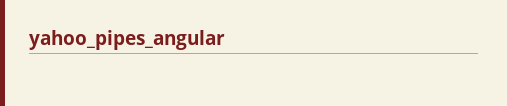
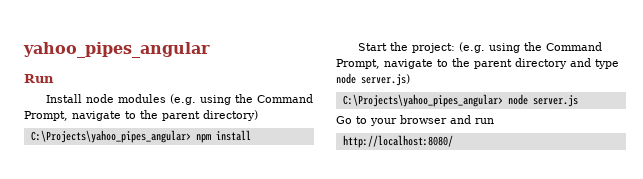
(225, 40) none -> [24,74,54,83] [45,94,313,105] [24,110,258,121] [30,130,251,143] [357,42,602,53] [336,58,619,69] [336,73,410,86] [342,94,578,107] [336,115,494,126] [342,135,453,148] // Run // Install node modules (e.g. using the Command Prompt, navigate to the parent directory) // C:\Projects\yahoo_pipes_angular> npm install // Start the project: (e.g. using the Command Prompt, navigate to the parent directory and type node server.js) // C:\Projects\yahoo_pipes_angular> node server.js // Go to your browser and run // http://localhost:8080/

